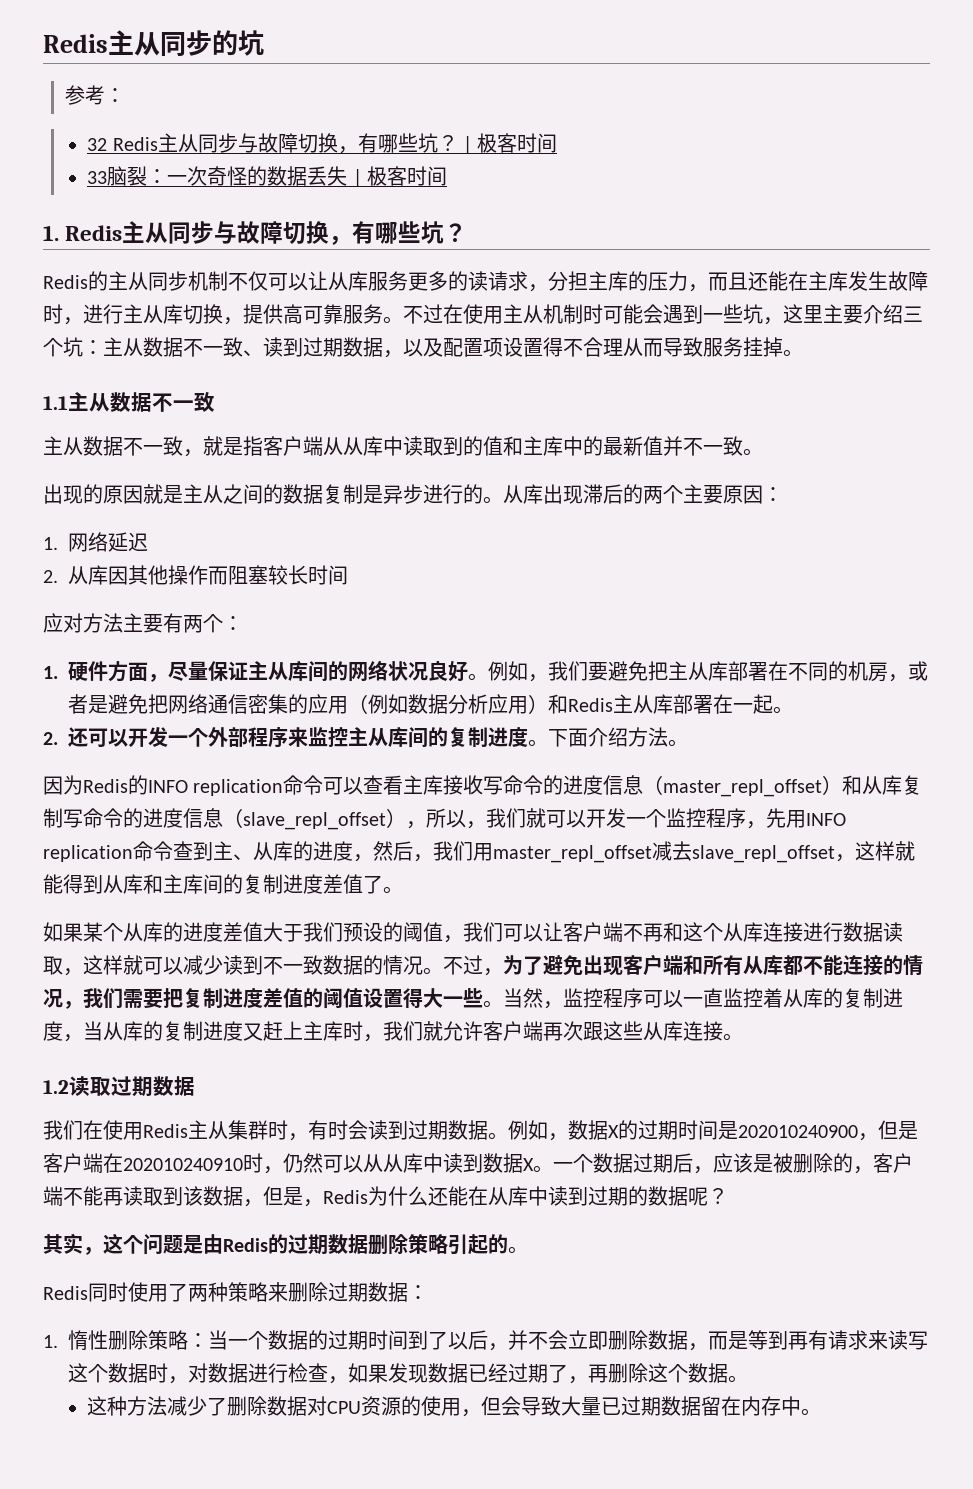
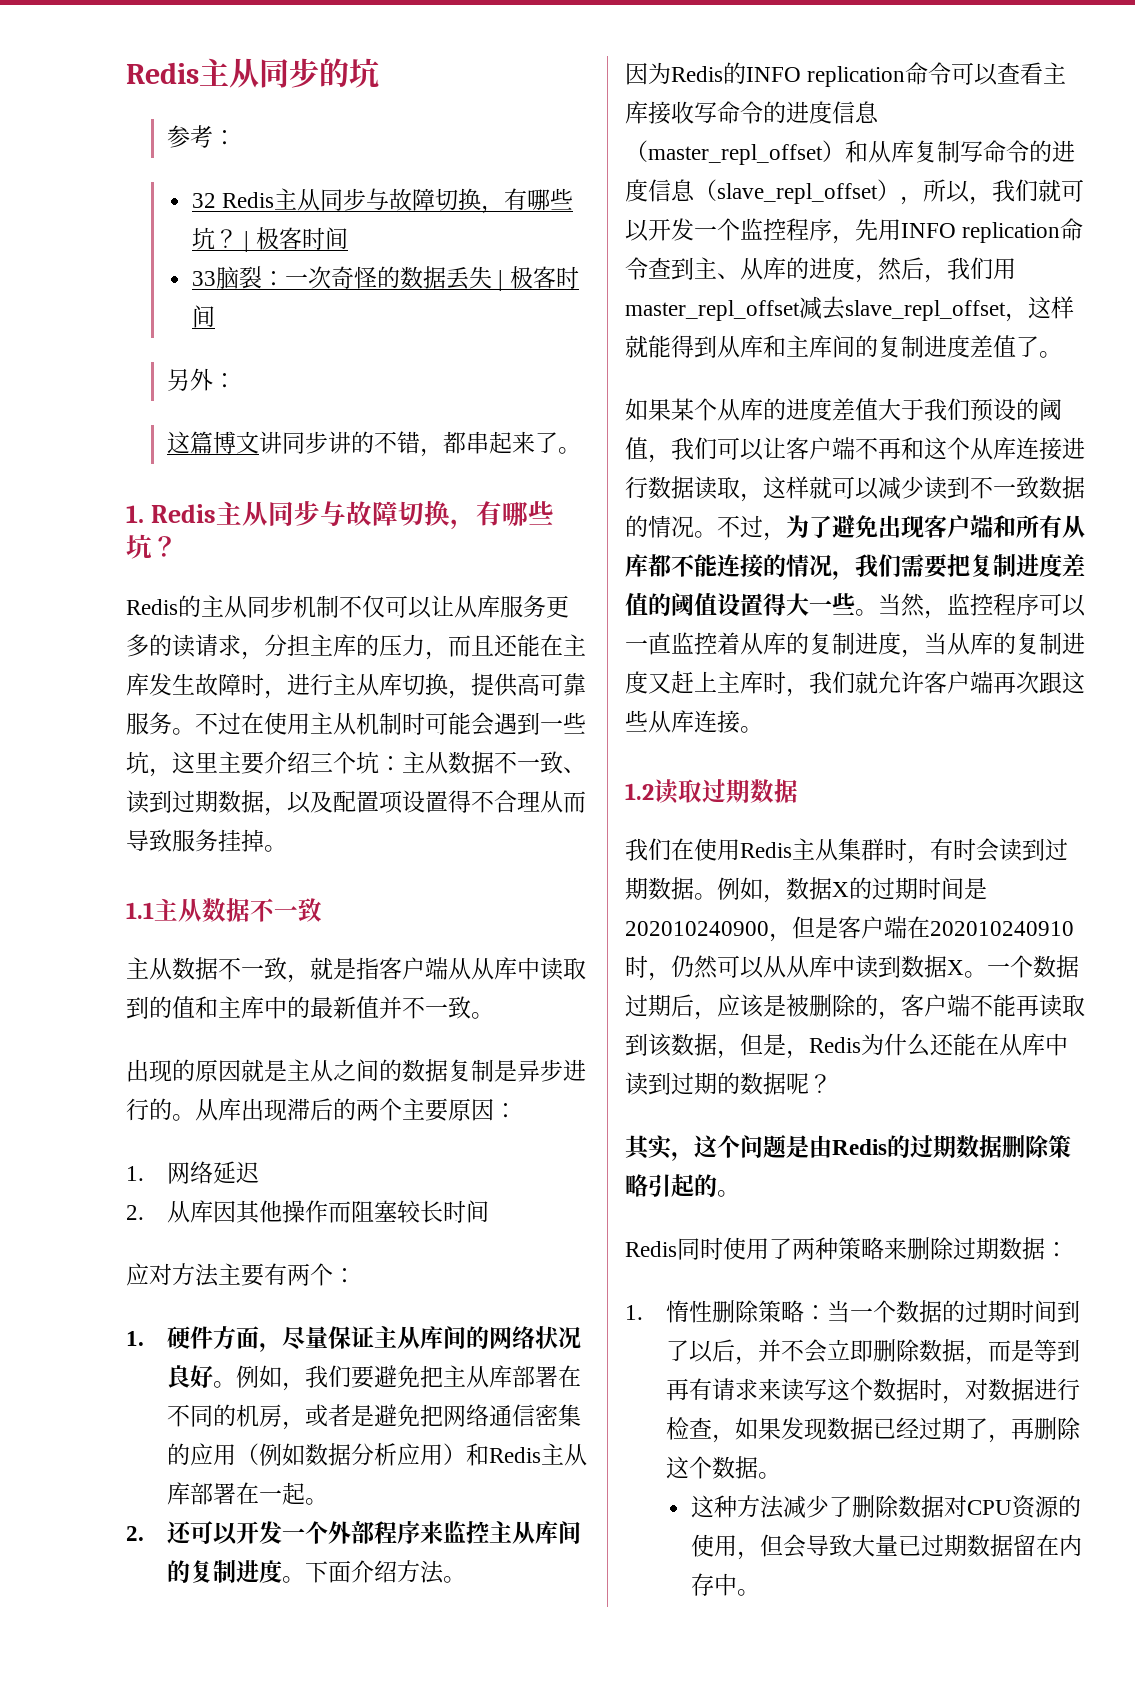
(448, 176) none -> [166,368,236,391] [166,431,581,457] // 另外： // 这篇博文讲同步讲的不错，都串起来了。

